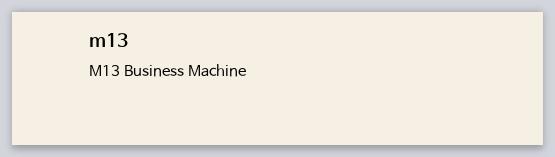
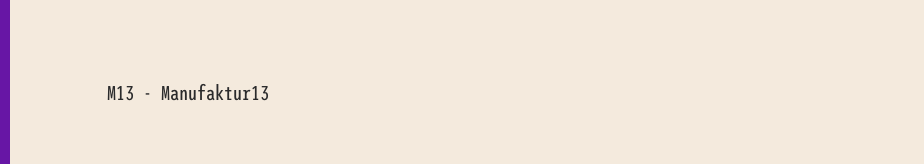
[89,33,128,47] [89,64,246,77] m13 // M13 Business Machine -> [107,83,269,101] M13 - Manufaktur13

